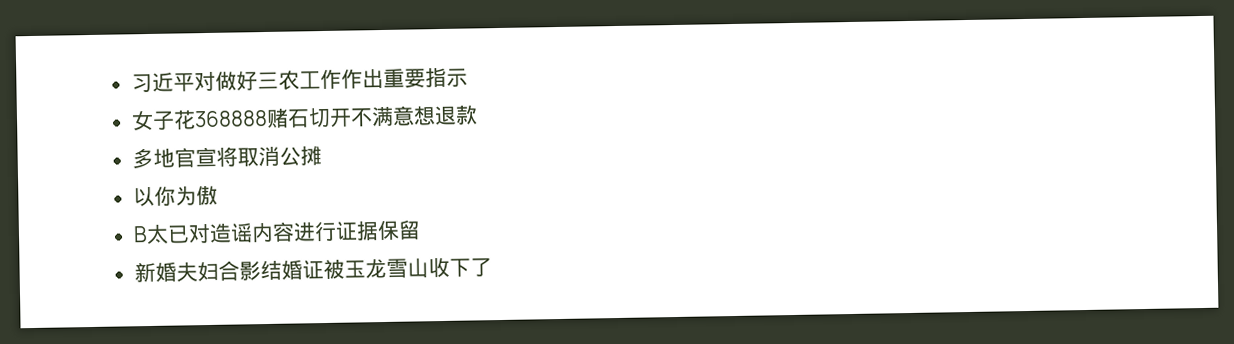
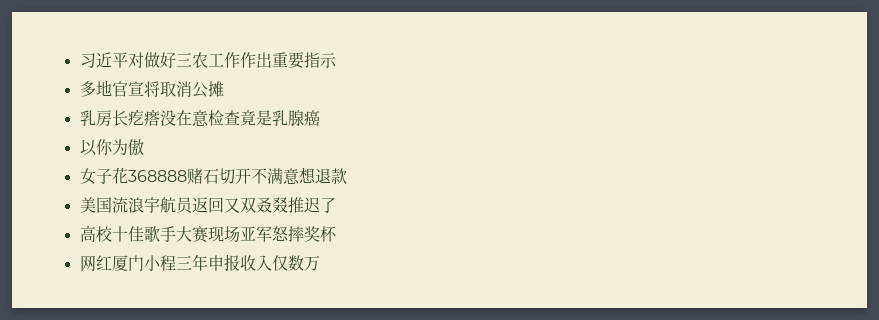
(468, 77) none -> [79,80,224,98] [79,109,320,127] [79,139,144,156] // 多地官宣将取消公摊 // 乳房长疙瘩没在意检查竟是乳腺癌 // 以你为傲
[131,145,322,169] [132,185,218,207] [132,220,421,245] [133,257,492,283] 多地官宣将取消公摊 // 以你为傲 // B太已对造谣内容进行证据保留 // 新婚夫妇合影结婚证被玉龙雪山收下了 -> [79,197,336,214] [79,225,337,243] [79,254,320,272] 美国流浪宇航员返回又双叒叕推迟了 // 高校十佳歌手大赛现场亚军怒摔奖杯 // 网红厦门小程三年申报收入仅数万

